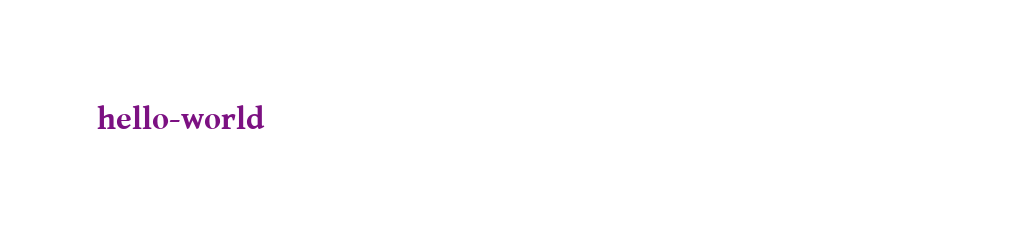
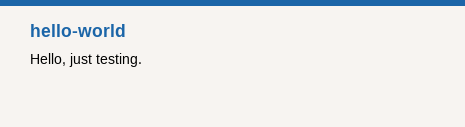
(265, 117) none -> [30,53,142,67] // Hello, just testing.

